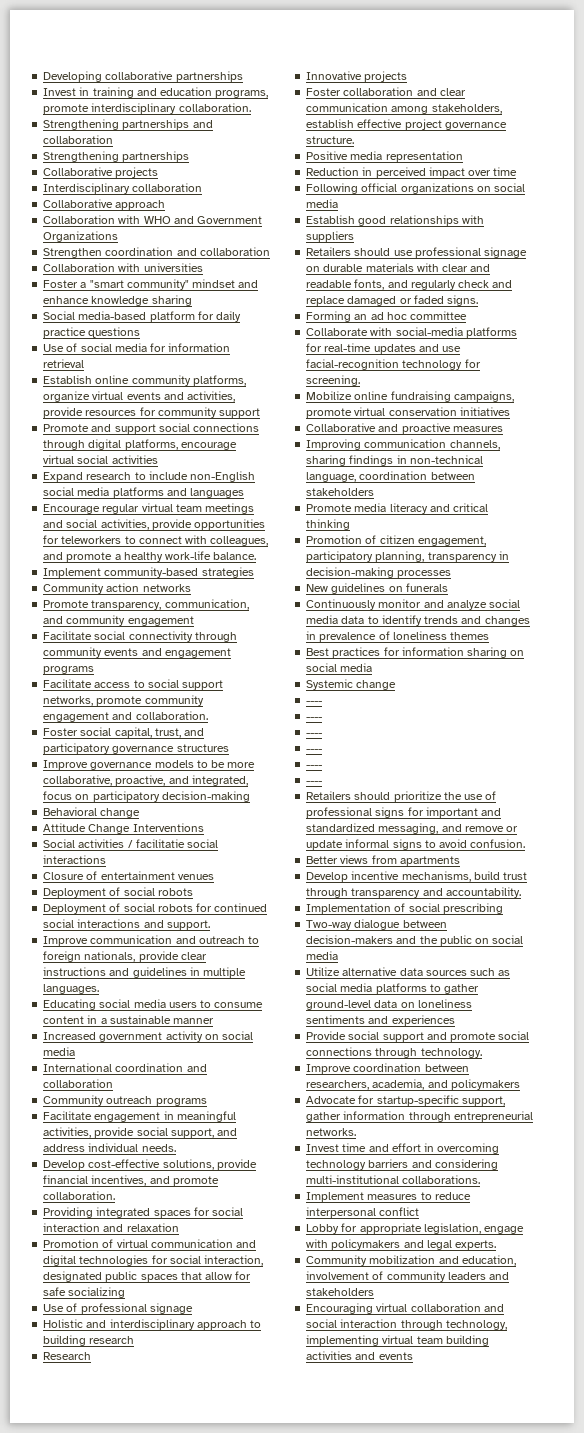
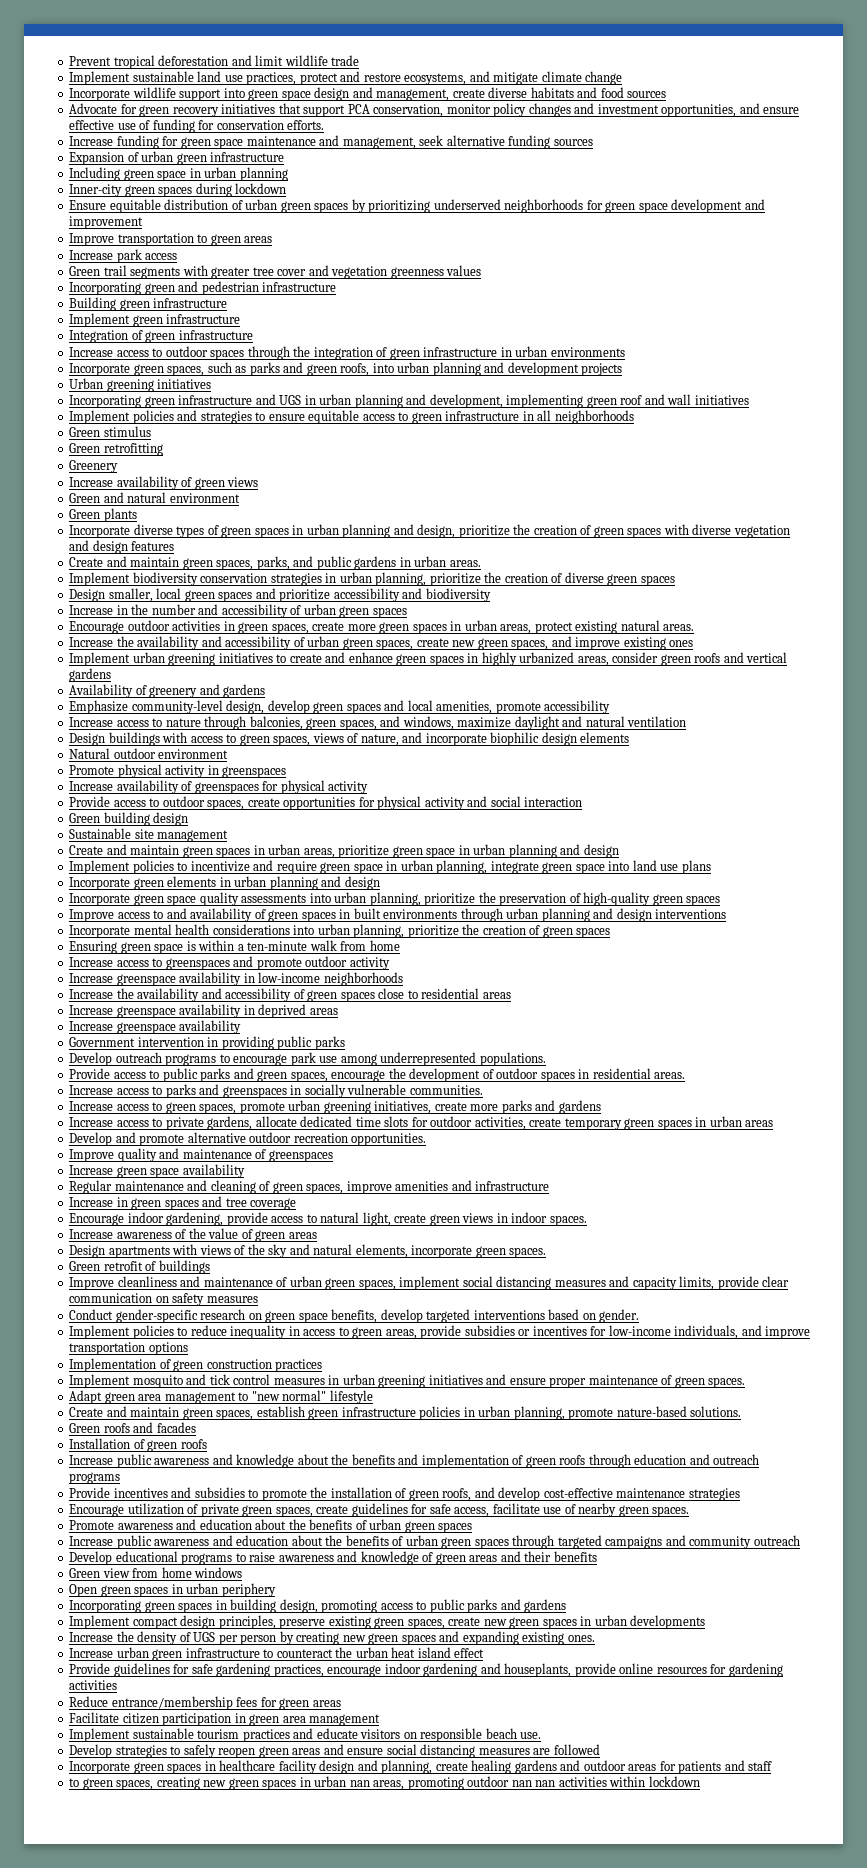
[43,71,243,82] [43,87,269,98] [43,103,251,114] [43,119,213,130] [43,135,114,144] [43,151,190,162] [43,167,159,178] [43,183,203,194] [43,199,166,210] [43,215,263,224] [43,231,119,242] [43,247,270,258] [43,263,203,272] [43,279,259,290] [43,295,192,306] [43,311,242,322] [43,327,141,338] [43,343,231,352] [43,359,85,368] [43,375,246,386] [43,391,236,402] [43,407,261,418] [43,423,260,434] [43,439,237,450] [43,455,158,464] [43,471,256,482] [43,487,245,498] [43,503,255,514] [43,519,266,530] [43,535,269,546] [43,551,257,562] [43,567,254,578] [43,583,191,594] [43,599,249,610] [43,615,194,626] [43,631,237,642] [43,647,231,658] [43,666,95,674] [43,679,224,690] [43,695,204,706] [43,711,208,722] [43,727,205,738] [43,743,229,754] [43,760,256,770] [43,775,248,786] [43,791,250,802] [43,807,141,818] [43,823,204,834] [43,839,219,848] [43,855,107,864] [43,871,214,880] [43,887,193,898] [43,903,268,914] [43,919,210,930] [43,935,260,946] [43,951,207,962] [43,967,247,978] [43,984,100,994] [43,999,264,1010] [43,1015,215,1024] [43,1031,254,1042] [43,1047,76,1056] [43,1063,207,1072] [43,1079,114,1088] [43,1095,207,1106] [43,1111,236,1122] [43,1127,238,1138] [43,1143,176,1152] [43,1159,257,1170] [43,1175,219,1186] [43,1191,116,1200] [43,1207,244,1218] [43,1223,179,1232] [43,1239,257,1248] [43,1255,264,1266] [43,1271,252,1282] [43,1287,126,1298] [43,1303,193,1314] [43,1319,262,1330] [43,1335,135,1346] [43,1352,92,1360] [306,71,408,82] [306,87,466,96] [306,103,502,114] [306,119,507,130] [306,136,355,144] [306,151,463,162] [306,167,518,178] [306,183,526,194] [306,199,339,208] [306,215,484,226] [306,231,355,242] [306,247,528,258] [306,263,491,272] [306,279,513,290] [306,295,479,306] [306,311,468,322] [306,327,517,338] [306,343,462,354] [306,359,481,370] [306,375,361,386] [306,391,514,402] [306,407,510,418] [306,423,503,434] [306,439,500,450] [306,455,483,466] [306,471,475,482] [306,488,375,496] [306,503,489,514] [306,519,351,530] [306,535,486,546] [306,551,509,562] [306,567,452,578] [306,583,448,594] [306,599,521,610] [306,615,530,626] [306,631,490,642] [306,647,525,658] [306,663,373,672] [306,679,397,690] [306,701,323,704] [306,717,323,720] [306,733,323,736] [306,749,323,752] [306,765,323,768] [306,781,323,784] [306,791,497,802] [306,807,502,818] [306,823,519,834] [306,839,526,850] [306,855,460,866] [306,871,528,882] [306,887,521,898] [306,903,503,914] [306,919,447,930] [306,935,524,946] [306,951,339,960] [306,967,511,976] [306,983,480,994] [306,999,472,1010] [306,1015,455,1026] [306,1031,530,1042] [306,1047,482,1058] [306,1063,469,1074] [306,1079,520,1090] [306,1095,505,1106] [306,1111,533,1122] [306,1128,357,1136] [306,1143,500,1154] [306,1159,498,1170] [306,1175,481,1184] [306,1192,471,1202] [306,1207,420,1218] [306,1223,525,1234] [306,1239,497,1250] [306,1255,516,1266] [306,1271,510,1282] [306,1288,375,1296] [306,1303,504,1314] [306,1319,507,1330] [306,1335,489,1346] [306,1351,413,1360] Developing collaborative partnerships // Invest in training and education programs, promote interdisciplinary collaboration. // Strengthening partnerships and collaboration // Strengthening partnerships // Collaborative projects // Interdisciplinary collaboration // Collaborative approach // Collaboration with WHO and Government Organizations // Strengthen coordination and collaboration // Collaboration with universities // Foster a "smart community" mindset and enhance knowledge sharing // Social media-based platform for daily practice questions // Use of social media for information retrieval // Establish online community platforms, organize virtual events and activities, provide resources for community support // Promote and support social connections through digital platforms, encourage virtual social activities // Expand research to include non-English social media platforms and languages // Encourage regular virtual team meetings and social activities, provide opportunities for teleworkers to connect with colleagues, and promote a healthy work-life balance. // Implement community-based strategies // Community action networks // Promote transparency, communication, and community engagement // Facilitate social connectivity through community events and engagement programs // Facilitate access to social support networks, promote community engagement and collaboration. // Foster social capital, trust, and participatory governance structures // Improve governance models to be more collaborative, proactive, and integrated, focus on participatory decision-making // Behavioral change // Attitude Change Interventions // Social activities / facilitatie social interactions // Closure of entertainment venues // Deployment of social robots // Deployment of social robots for continued social interactions and support. // Improve communication and outreach to foreign nationals, provide clear instructions and guidelines in multiple languages. // Educating social media users to consume content in a sustainable manner // Increased government activity on social media // International coordination and collaboration // Community outreach programs // Facilitate engagement in meaningful activities, provide social support, and address individual needs. // Develop cost-effective solutions, provide financial incentives, and promote collaboration. // Providing integrated spaces for social interaction and relaxation // Promotion of virtual communication and digital technologies for social interaction, designated public spaces that allow for safe socializing // Use of professional signage // Holistic and interdisciplinary approach to building research // Research // Innovative projects // Foster collaboration and clear communication among stakeholders, establish effective project governance structure. // Positive media representation // Reduction in perceived impact over time // Following official organizations on social media // Establish good relationships with suppliers // Retailers should use professional signage on durable materials with clear and readable fonts, and regularly check and replace damaged or faded signs. // Forming an ad hoc committee // Collaborate with social-media platforms for real-time updates and use facial-recognition technology for screening. // Mobilize online fundraising campaigns, promote virtual conservation initiatives // Collaborative and proactive measures // Improving communication channels, sharing findings in non-technical language, coordination between stakeholders // Promote media literacy and critical thinking // Promotion of citizen engagement, participatory planning, transparency in decision-making processes // New guidelines on funerals // Continuously monitor and analyze social media data to identify trends and changes in prevalence of loneliness themes // Best practices for information sharing on social media // Systemic change // ---- // ---- // ---- // ---- // ---- // ---- // Retailers should prioritize the use of professional signs for important and standardized messaging, and remove or update informal signs to avoid confusion. // Better views from apartments // Develop incentive mechanisms, build trust through transparency and accountability. // Implementation of social prescribing // Two-way dialogue between decision-makers and the public on social media // Utilize alternative data sources such as social media platforms to gather ground-level data on loneliness sentiments and experiences // Provide social support and promote social connections through technology. // Improve coordination between researchers, academia, and policymakers // Advocate for startup-specific support, gather information through entrepreneurial networks. // Invest time and effort in overcoming technology barriers and considering multi-institutional collaborations. // Implement measures to reduce interpersonal conflict // Lobby for appropriate legislation, engage with policymakers and legal experts. // Community mobilization and education, involvement of community leaders and stakeholders // Encouraging virtual collaboration and social interaction through technology, implementing virtual team building activities and events -> [69,55,360,69] [69,71,623,85] [69,87,667,101] [69,103,800,117] [69,119,325,133] [69,135,593,149] [69,151,285,165] [69,167,288,181] [69,183,287,197] [69,199,765,213] [69,216,144,229] [69,233,273,246] [69,249,178,263] [69,265,482,279] [69,281,337,295] [69,297,228,311] [69,313,241,327] [69,330,253,343] [69,346,625,360] [69,362,623,376] [69,378,212,392] [69,394,749,408] [69,410,634,424] [69,426,151,437] [69,443,163,456] [69,460,119,473] [69,476,259,490] [69,492,240,503] [69,508,137,522] [69,524,790,538] [69,540,175,554] [69,556,481,570] [69,572,675,586] [69,588,491,602] [69,604,407,618] [69,620,695,634] [69,636,694,650] [69,652,788,666] [69,668,112,682] [69,684,266,698] [69,700,611,714] [69,716,687,730] [69,732,630,746] [69,748,229,759] [69,764,287,778] [69,780,369,794] [69,796,583,810] [69,812,189,826] [69,828,229,842] [69,844,619,858] [69,860,711,874] [69,876,380,890] [69,892,721,906] [69,908,727,922] [69,924,611,938] [69,940,400,954] [69,956,390,970] [69,972,403,986] [69,988,511,1002] [69,1004,338,1018] [69,1020,242,1034] [69,1036,345,1050] [69,1052,546,1066] [69,1068,686,1082] [69,1084,483,1098] [69,1100,601,1114] [69,1116,774,1130] [69,1132,427,1146] [69,1148,333,1162] [69,1164,245,1178] [69,1180,550,1194] [69,1196,297,1210] [69,1212,587,1226] [69,1228,317,1242] [69,1244,547,1258] [69,1260,210,1274] [69,1276,790,1290] [69,1293,258,1306] [69,1309,640,1323] [69,1325,811,1339] [69,1342,188,1355] [69,1358,323,1372] [69,1374,746,1388] [69,1390,373,1404] [69,1406,742,1420] [69,1422,196,1433] [69,1438,207,1452] [69,1454,760,1468] [69,1472,121,1484] [69,1487,740,1501] [69,1503,690,1517] [69,1519,473,1533] [69,1535,800,1549] [69,1551,597,1565] [69,1567,243,1578] [69,1583,276,1597] [69,1599,567,1613] [69,1615,706,1629] [69,1631,595,1645] [69,1647,485,1661] [69,1663,783,1677] [69,1680,118,1690] [69,1696,341,1710] [69,1712,381,1726] [69,1728,542,1742] [69,1744,600,1758] [69,1760,773,1774] [69,1776,700,1790] Prevent tropical deforestation and limit wildlife trade // Implement sustainable land use practices, protect and restore ecosystems, and mitigate climate change // Incorporate wildlife support into green space design and management, create diverse habitats and food sources // Advocate for green recovery initiatives that support PCA conservation, monitor policy changes and investment opportunities, and ensure effective use of funding for conservation efforts. // Increase funding for green space maintenance and management, seek alternative funding sources // Expansion of urban green infrastructure // Including green space in urban planning // Inner-city green spaces during lockdown // Ensure equitable distribution of urban green spaces by prioritizing underserved neighborhoods for green space development and improvement // Improve transportation to green areas // Increase park access // Green trail segments with greater tree cover and vegetation greenness values // Incorporating green and pedestrian infrastructure // Building green infrastructure // Implement green infrastructure // Integration of green infrastructure // Increase access to outdoor spaces through the integration of green infrastructure in urban environments // Incorporate green spaces, such as parks and green roofs, into urban planning and development projects // Urban greening initiatives // Incorporating green infrastructure and UGS in urban planning and development, implementing green roof and wall initiatives // Implement policies and strategies to ensure equitable access to green infrastructure in all neighborhoods // Green stimulus // Green retrofitting // Greenery // Increase availability of green views // Green and natural environment // Green plants // Incorporate diverse types of green spaces in urban planning and design, prioritize the creation of green spaces with diverse vegetation and design features // Create and maintain green spaces, parks, and public gardens in urban areas. // Implement biodiversity conservation strategies in urban planning, prioritize the creation of diverse green spaces // Design smaller, local green spaces and prioritize accessibility and biodiversity // Increase in the number and accessibility of urban green spaces // Encourage outdoor activities in green spaces, create more green spaces in urban areas, protect existing natural areas. // Increase the availability and accessibility of urban green spaces, create new green spaces, and improve existing ones // Implement urban greening initiatives to create and enhance green spaces in highly urbanized areas, consider green roofs and vertical gardens // Availability of greenery and gardens // Emphasize community-level design, develop green spaces and local amenities, promote accessibility // Increase access to nature through balconies, green spaces, and windows, maximize daylight and natural ventilation // Design buildings with access to green spaces, views of nature, and incorporate biophilic design elements // Natural outdoor environment // Promote physical activity in greenspaces // Increase availability of greenspaces for physical activity // Provide access to outdoor spaces, create opportunities for physical activity and social interaction // Green building design // Sustainable site management // Create and maintain green spaces in urban areas, prioritize green space in urban planning and design // Implement policies to incentivize and require green space in urban planning, integrate green space into land use plans // Incorporate green elements in urban planning and design // Incorporate green space quality assessments into urban planning, prioritize the preservation of high-quality green spaces // Improve access to and availability of green spaces in built environments through urban planning and design interventions // Incorporate mental health considerations into urban planning, prioritize the creation of green spaces // Ensuring green space is within a ten-minute walk from home // Increase access to greenspaces and promote outdoor activity // Increase greenspace availability in low-income neighborhoods // Increase the availability and accessibility of green spaces close to residential areas // Increase greenspace availability in deprived areas // Increase greenspace availability // Government intervention in providing public parks // Develop outreach programs to encourage park use among underrepresented populations. // Provide access to public parks and green spaces, encourage the development of outdoor spaces in residential areas. // Increase access to parks and greenspaces in socially vulnerable communities. // Increase access to green spaces, promote urban greening initiatives, create more parks and gardens // Increase access to private gardens, allocate dedicated time slots for outdoor activities, create temporary green spaces in urban areas // Develop and promote alternative outdoor recreation opportunities. // Improve quality and maintenance of greenspaces // Increase green space availability // Regular maintenance and cleaning of green spaces, improve amenities and infrastructure // Increase in green spaces and tree coverage // Encourage indoor gardening, provide access to natural light, create green views in indoor spaces. // Increase awareness of the value of green areas // Design apartments with views of the sky and natural elements, incorporate green spaces. // Green retrofit of buildings // Improve cleanliness and maintenance of urban green spaces, implement social distancing measures and capacity limits, provide clear communication on safety measures // Conduct gender-specific research on green space benefits, develop targeted interventions based on gender. // Implement policies to reduce inequality in access to green areas, provide subsidies or incentives for low-income individuals, and improve transportation options // Implementation of green construction practices // Implement mosquito and tick control measures in urban greening initiatives and ensure proper maintenance of green spaces. // Adapt green area management to "new normal" lifestyle // Create and maintain green spaces, establish green infrastructure policies in urban planning, promote nature-based solutions. // Green roofs and facades // Installation of green roofs // Increase public awareness and knowledge about the benefits and implementation of green roofs through education and outreach programs // Provide incentives and subsidies to promote the installation of green roofs, and develop cost-effective maintenance strategies // Encourage utilization of private green spaces, create guidelines for safe access, facilitate use of nearby green spaces. // Promote awareness and education about the benefits of urban green spaces // Increase public awareness and education about the benefits of urban green spaces through targeted campaigns and community outreach // Develop educational programs to raise awareness and knowledge of green areas and their benefits // Green view from home windows // Open green spaces in urban periphery // Incorporating green spaces in building design, promoting access to public parks and gardens // Implement compact design principles, preserve existing green spaces, create new green spaces in urban developments // Increase the density of UGS per person by creating new green spaces and expanding existing ones. // Increase urban green infrastructure to counteract the urban heat island effect // Provide guidelines for safe gardening practices, encourage indoor gardening and houseplants, provide online resources for gardening activities // Reduce entrance/membership fees for green areas // Facilitate citizen participation in green area management // Implement sustainable tourism practices and educate visitors on responsible beach use. // Develop strategies to safely reopen green areas and ensure social distancing measures are followed // Incorporate green spaces in healthcare facility design and planning, create healing gardens and outdoor areas for patients and staff // to green spaces, creating new green spaces in urban nan areas, promoting outdoor nan nan activities within lockdown

